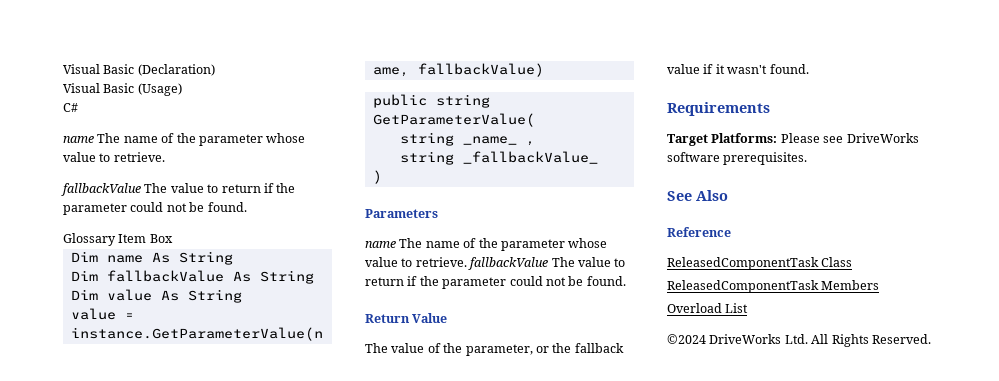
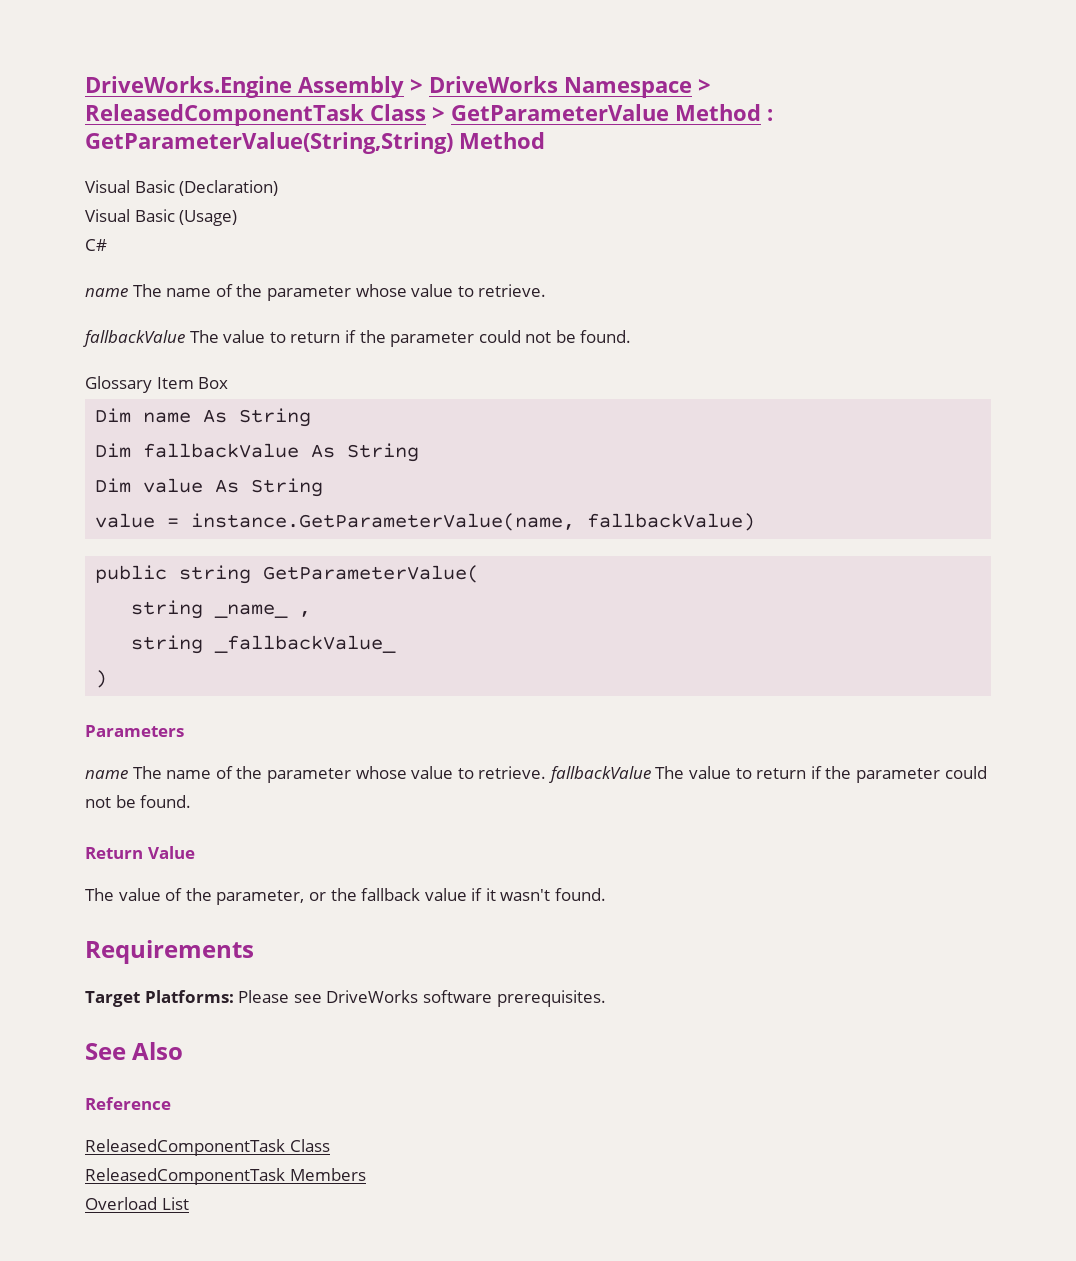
(63, 69) none -> [85,76,711,98] [85,104,773,126] [85,132,545,154] DriveWorks.Engine Assembly > DriveWorks Namespace > ReleasedComponentTask Class > GetParameterValue Method : GetParameterValue(String,String) Method //
[667,334,931,347] // ©2024 DriveWorks Ltd. All Rights Reserved. -> (189, 1203) none

